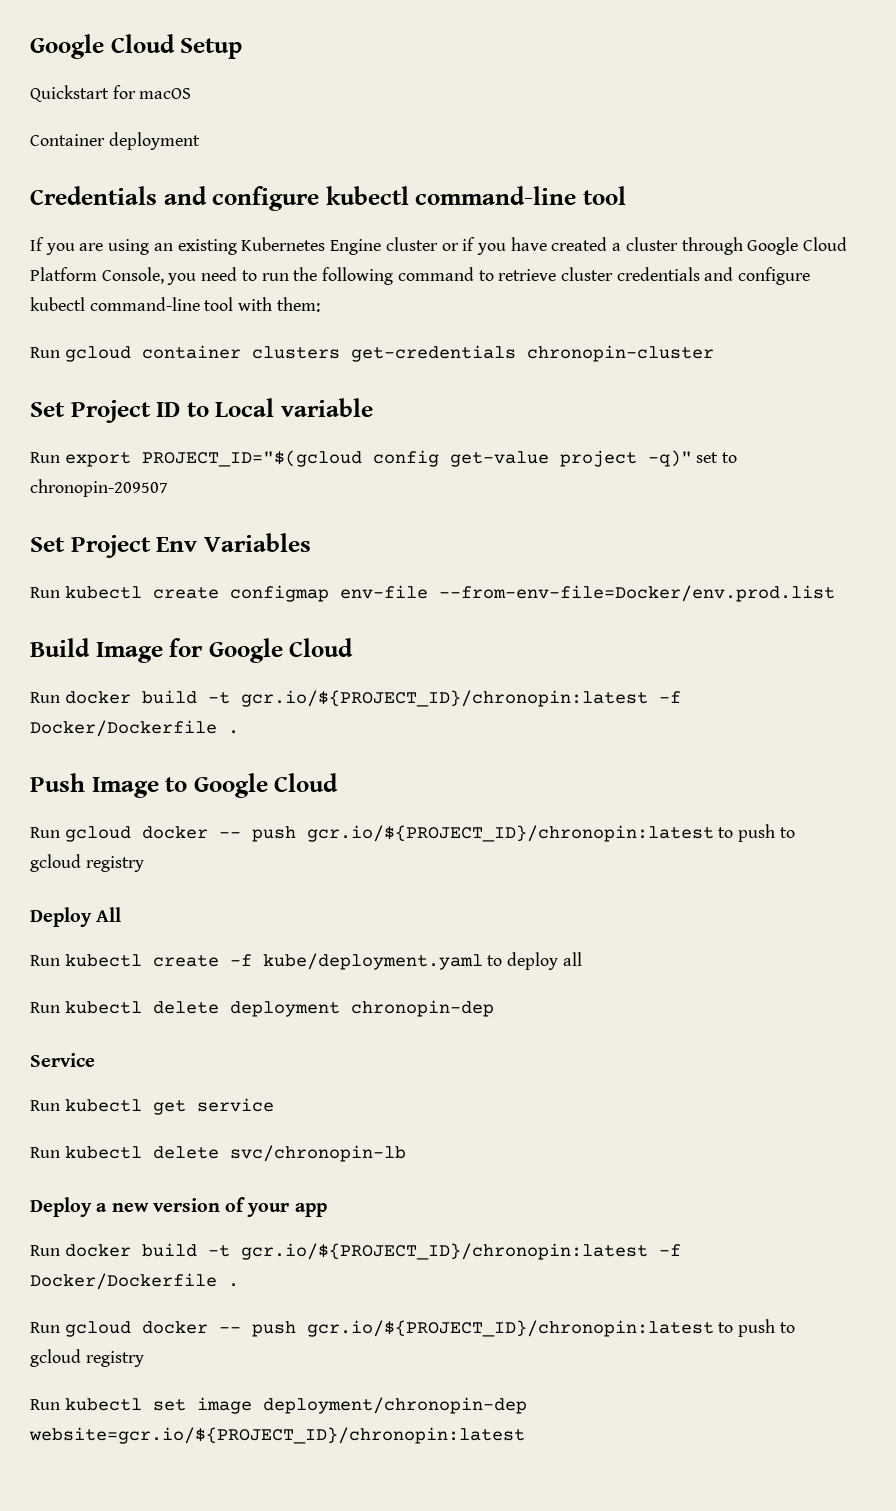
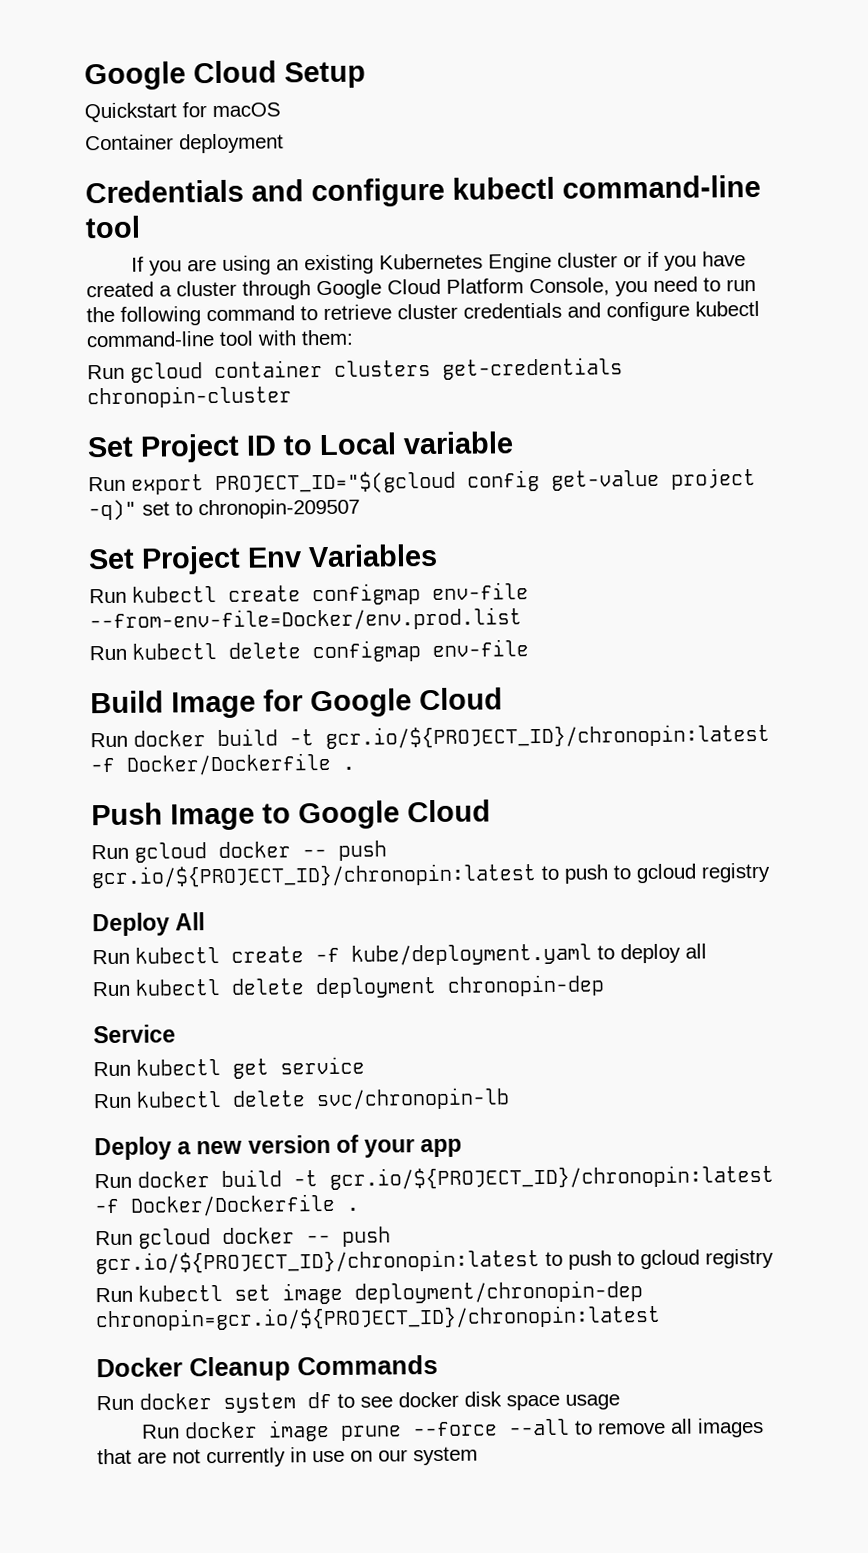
(835, 593) none -> [89,639,529,663] // Run kubectl delete configmap env-file
[29,1427,525,1444] website=gcr.io/${PROJECT_ID}/chronopin:latest -> [95,1304,661,1332] [96,1354,438,1382] [96,1391,620,1413] [141,1417,765,1442] [97,1446,478,1468] chronopin=gcr.io/${PROJECT_ID}/chronopin:latest // Docker Cleanup Commands // Run docker system df to see docker disk space usage // Run docker image prune --force --all to remove all images that are not currently in use on our system

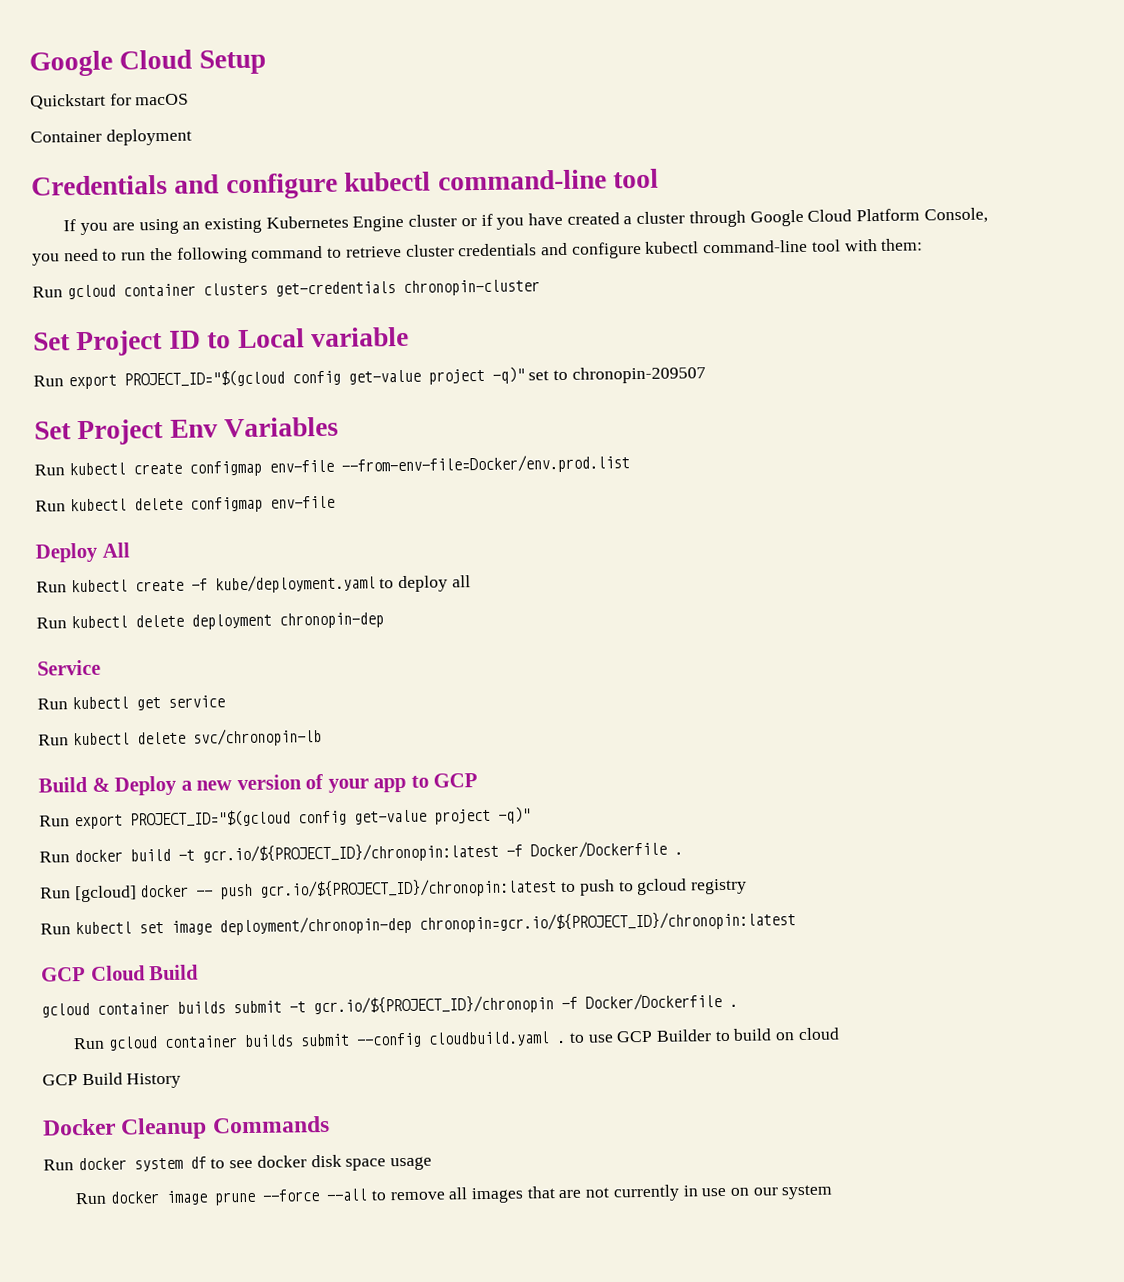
[90,687,503,719] [90,723,770,750] [90,752,355,776] [91,799,491,831] [91,840,387,863] [91,862,770,889] // Build Image for Google Cloud // Run docker build -t gcr.io/${PROJECT_ID}/chronopin:latest -f Docker/Dockerfile . // Push Image to Google Cloud // Run gcloud docker -- push gcr.io/${PROJECT_ID}/chronopin:latest to push to gcloud registry -> (335, 502) none
(510, 1099) none -> [38,776,110,793] Build &
(463, 1148) none -> [410,773,479,788] [39,806,531,830] to GCP // Run export PROJECT_ID="$(gcloud config get-value project -q)"
[138,1228,211,1249] gcloud -> [74,885,137,903] [gcloud]
(661, 1318) none -> [41,964,200,982] [41,993,738,1018] [73,1027,840,1051] [42,1072,182,1089] // GCP Cloud Build // gcloud container builds submit -t gcr.io/${PROJECT_ID}/chronopin -f Docker/Dockerfile . // Run gcloud container builds submit --config cloudbuild.yaml . to use GCP Builder to build on cloud // GCP Build History

